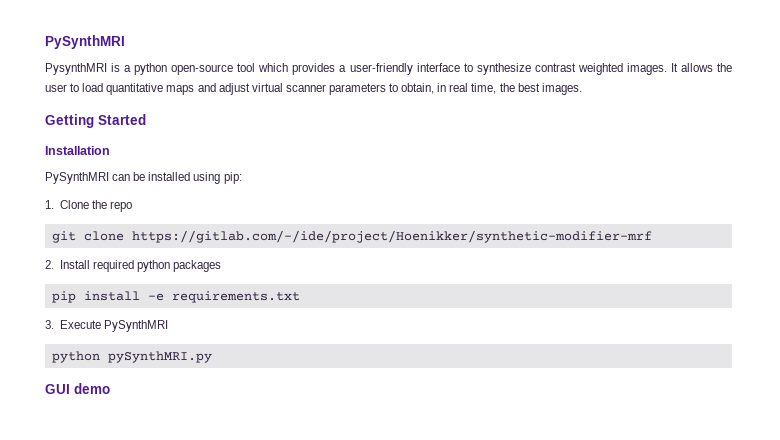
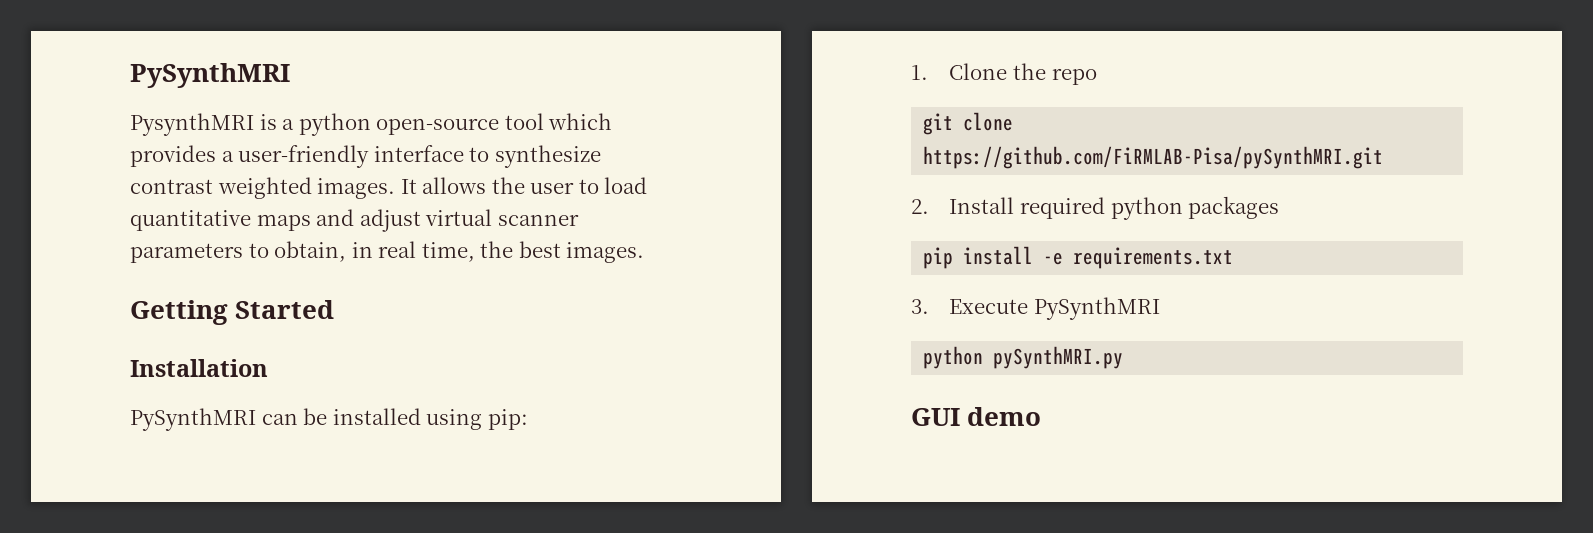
[131,230,652,243] https://gitlab.com/-/ide/project/Hoenikker/synthetic-modifier-mrf -> [923,146,1384,169] https://github.com/FiRMLAB-Pisa/pySynthMRI.git

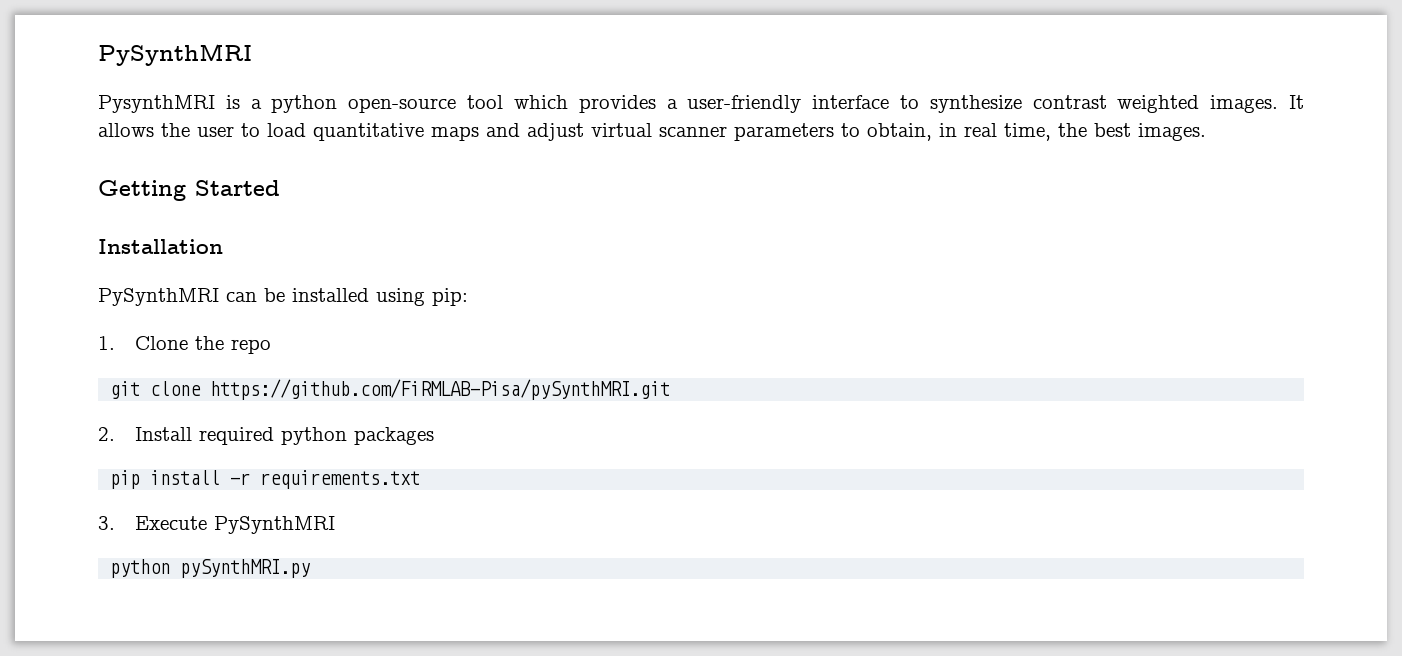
[1043,252,1064,265] -e -> [230,473,251,485] -r
[911,407,1042,426] // GUI demo -> (311, 568) none

